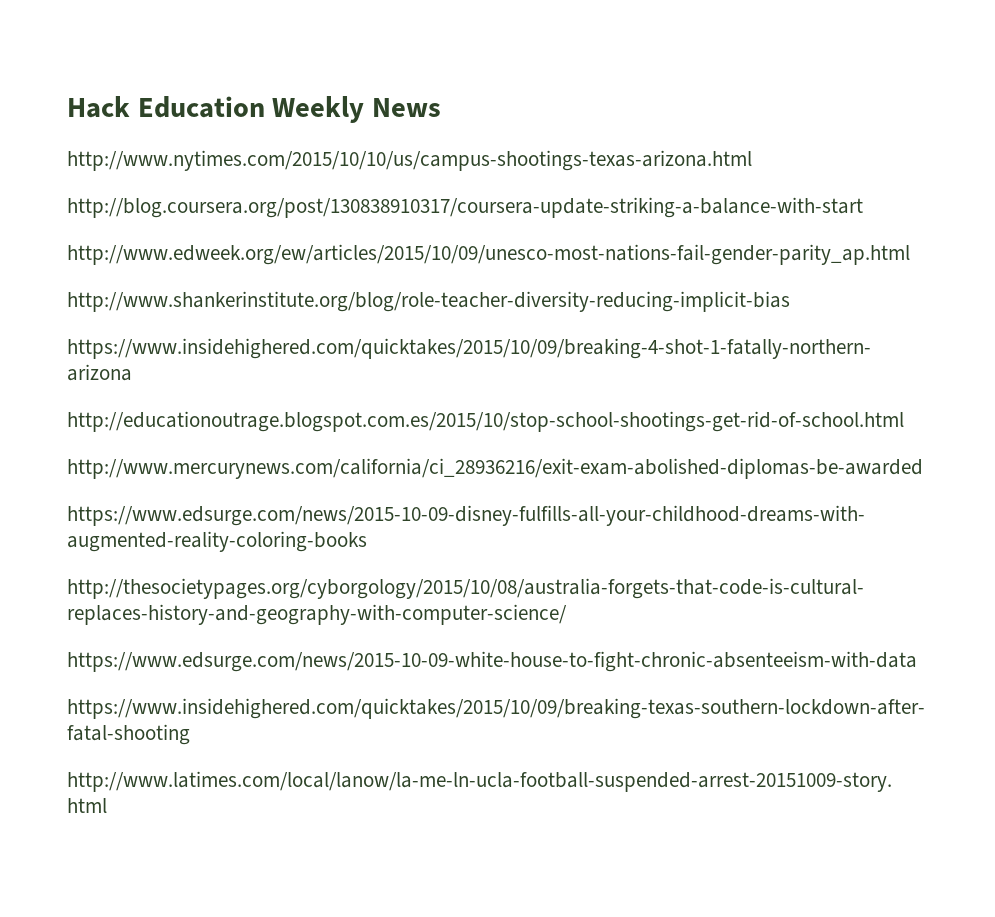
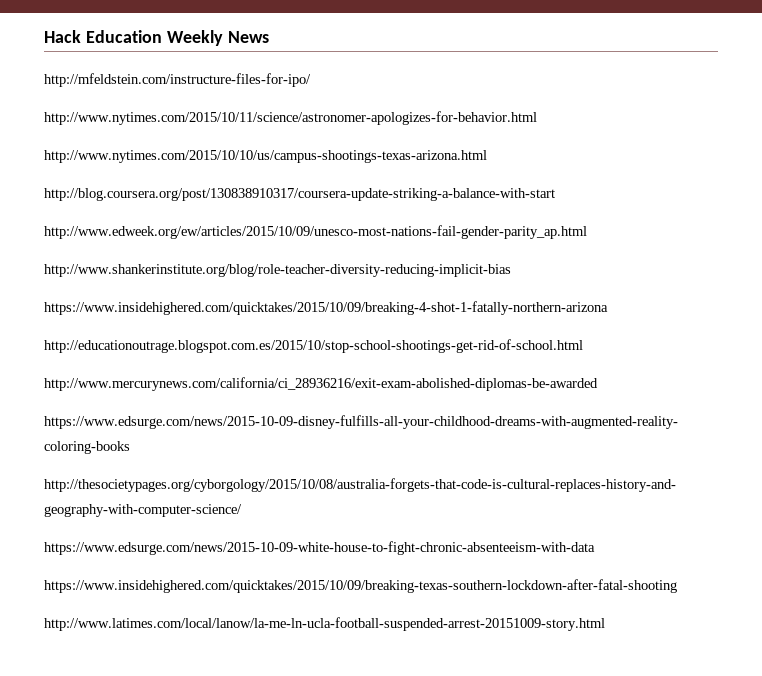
(442, 107) none -> [44,73,311,87] [44,111,537,125] // http://mfeldstein.com/instructure-files-for-ipo/ // http://www.nytimes.com/2015/10/11/science/astronomer-apologizes-for-behavior.html

